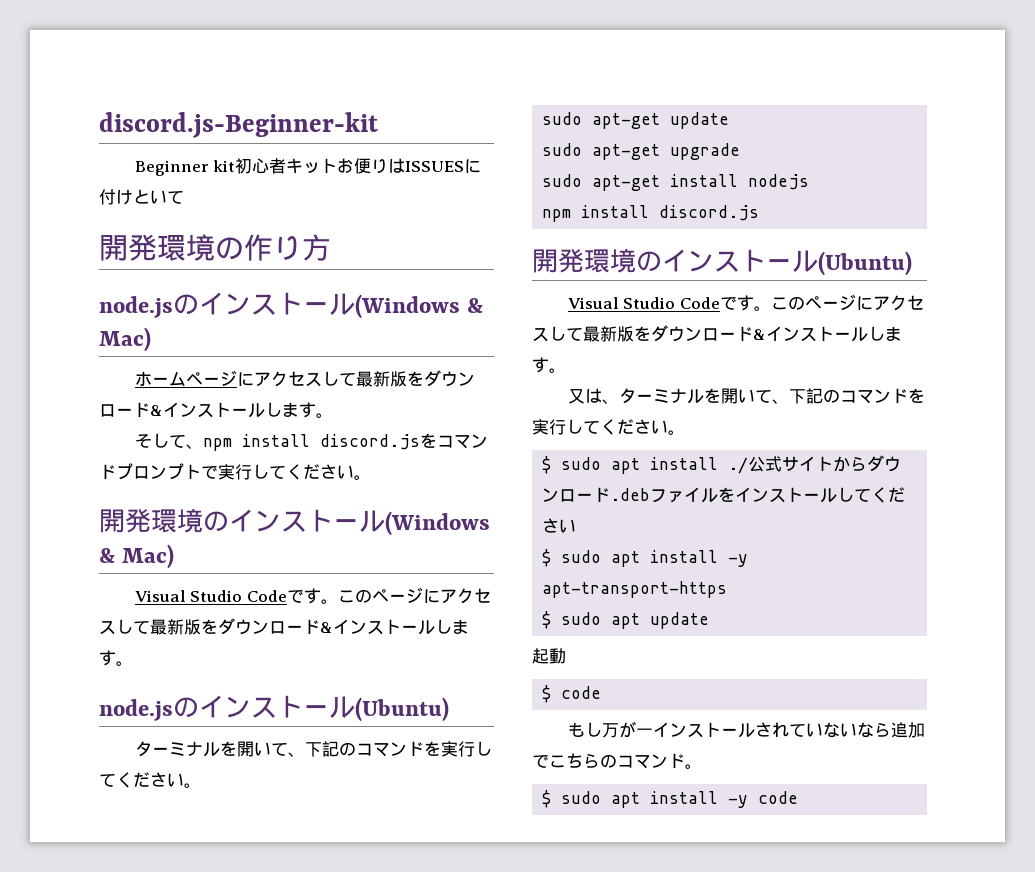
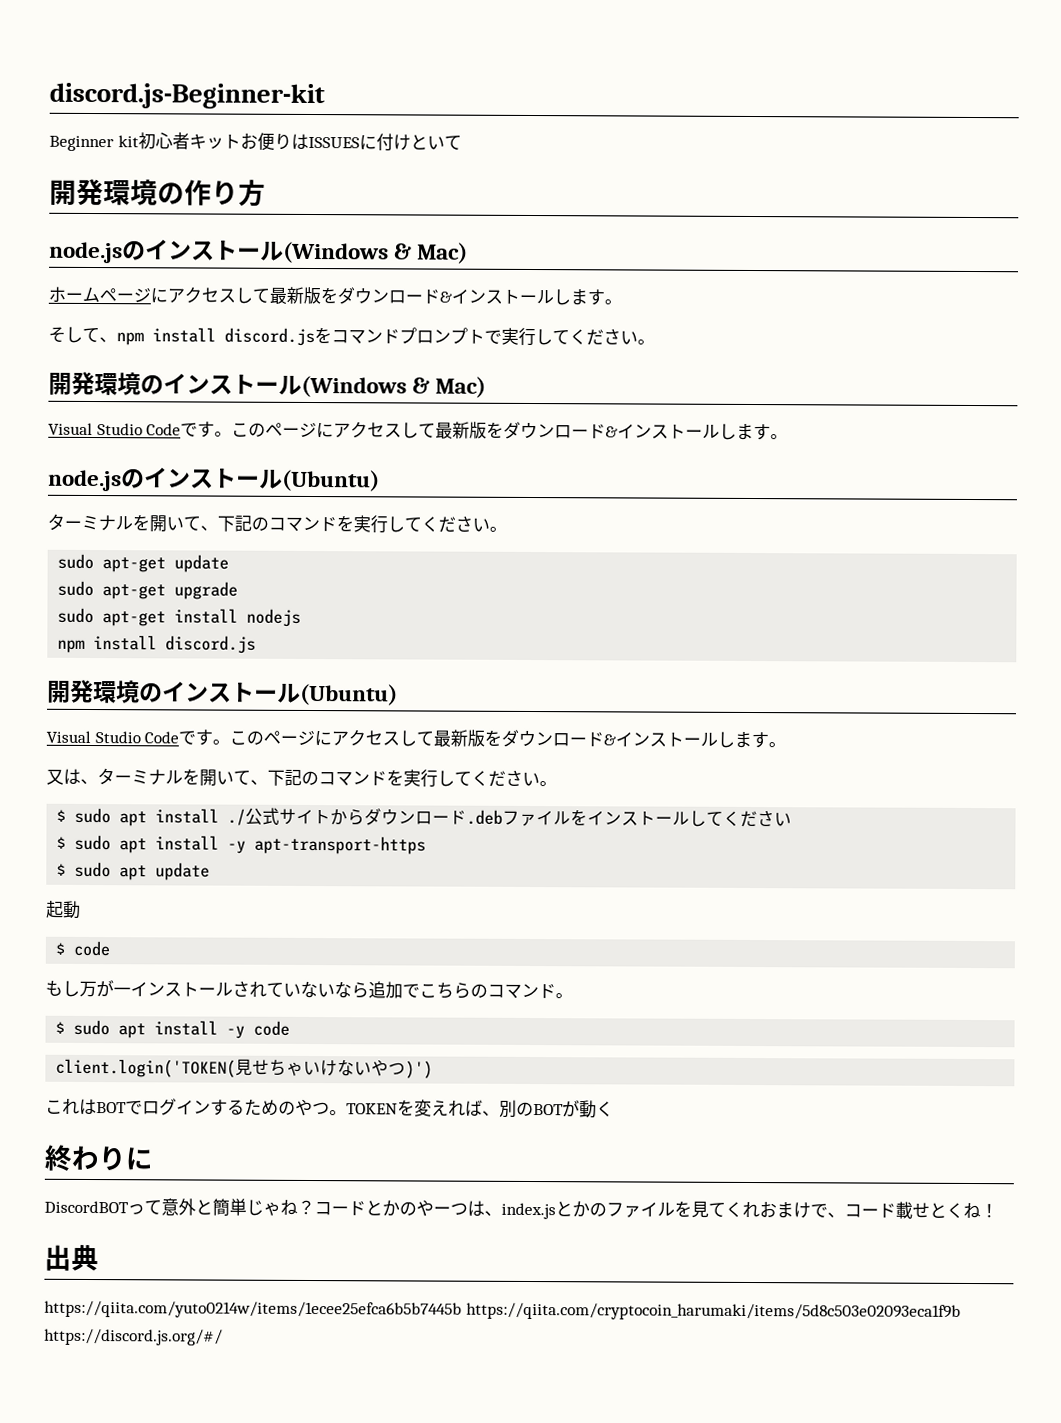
(799, 797) none -> [55,1058,434,1079] [45,1098,614,1119] [44,1144,154,1172] [44,1198,998,1220] [44,1244,99,1272] [44,1300,961,1321] [44,1328,223,1346] // client.login('TOKEN(見せちゃいけないやつ)') // これはBOTでログインするためのやつ。TOKENを変えれば、別のBOTが動く // 終わりに // DiscordBOTって意外と簡単じゃね？コードとかのやーつは、index.jsとかのファイルを見てくれおまけで、コード載せとくね！ // 出典 // https://qiita.com/yuto0214w/items/1ecee25efca6b5b7445b https://qiita.com/cryptocoin_harumaki/items/5d8c503e02093eca1f9b https://discord.js.org/#/

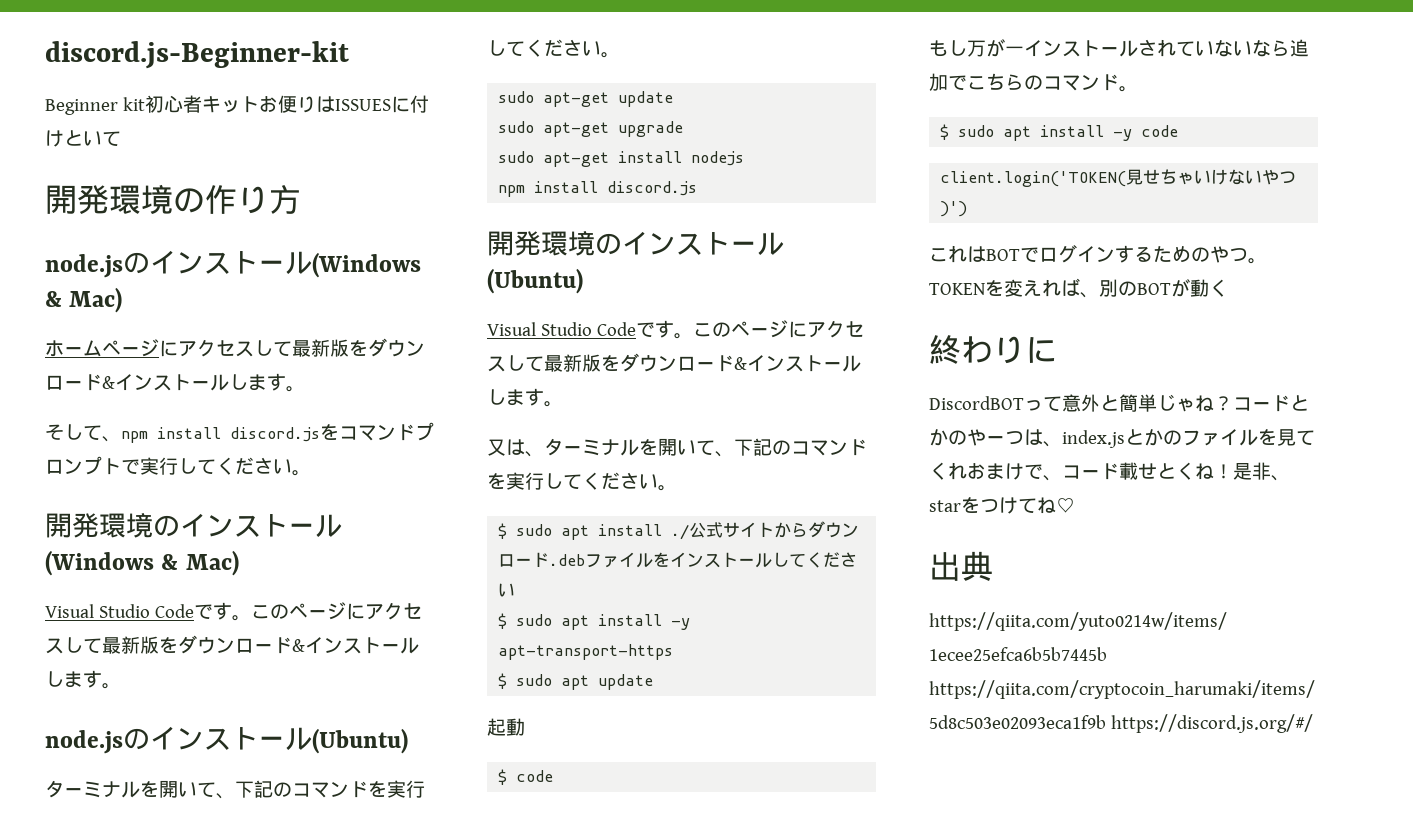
(998, 1211) none -> [1233,462,1290,481] [929,497,1075,514] 是非、starをつけてね♡

